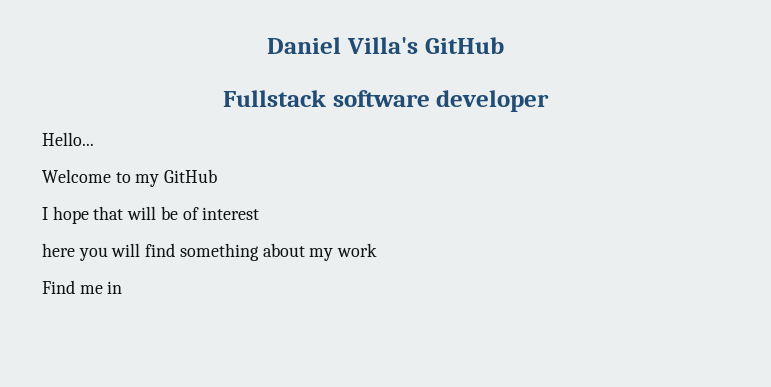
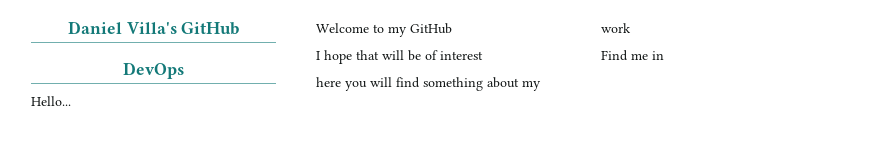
[222,90,550,112] Fullstack software developer -> [123,62,184,79] DevOps

